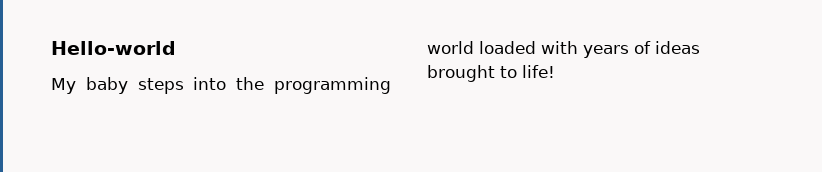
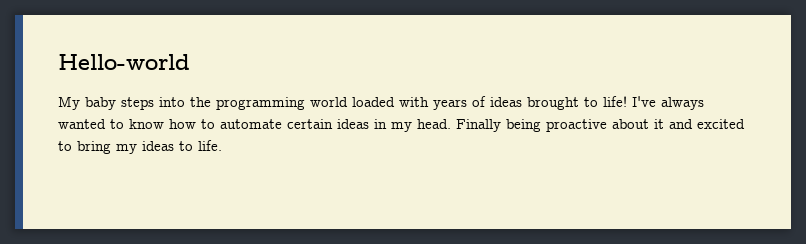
(555, 71) none -> [632,96,704,110] [58,119,745,132] [58,140,222,154] I've always wanted to know how to automate certain ideas in my head. Finally being proactive about it and excited to bring my ideas to life.

